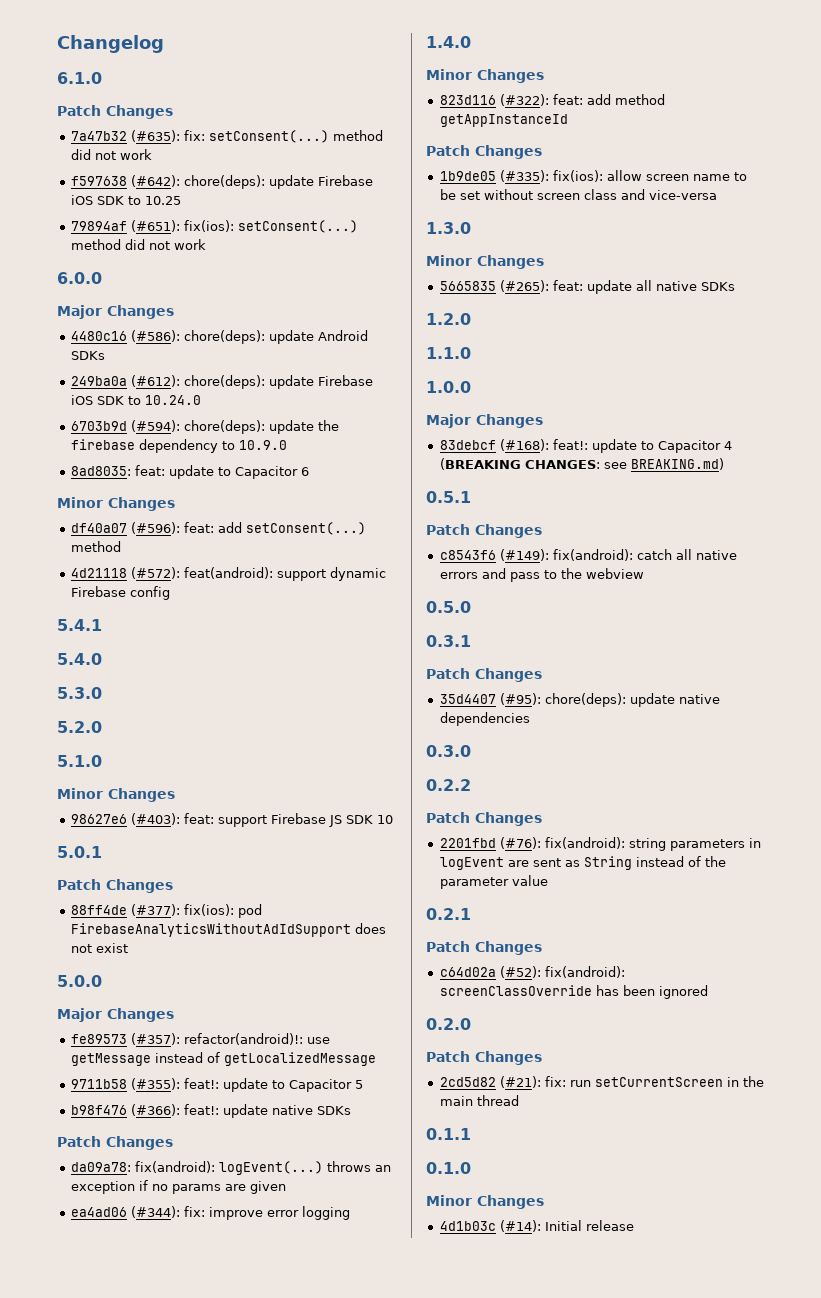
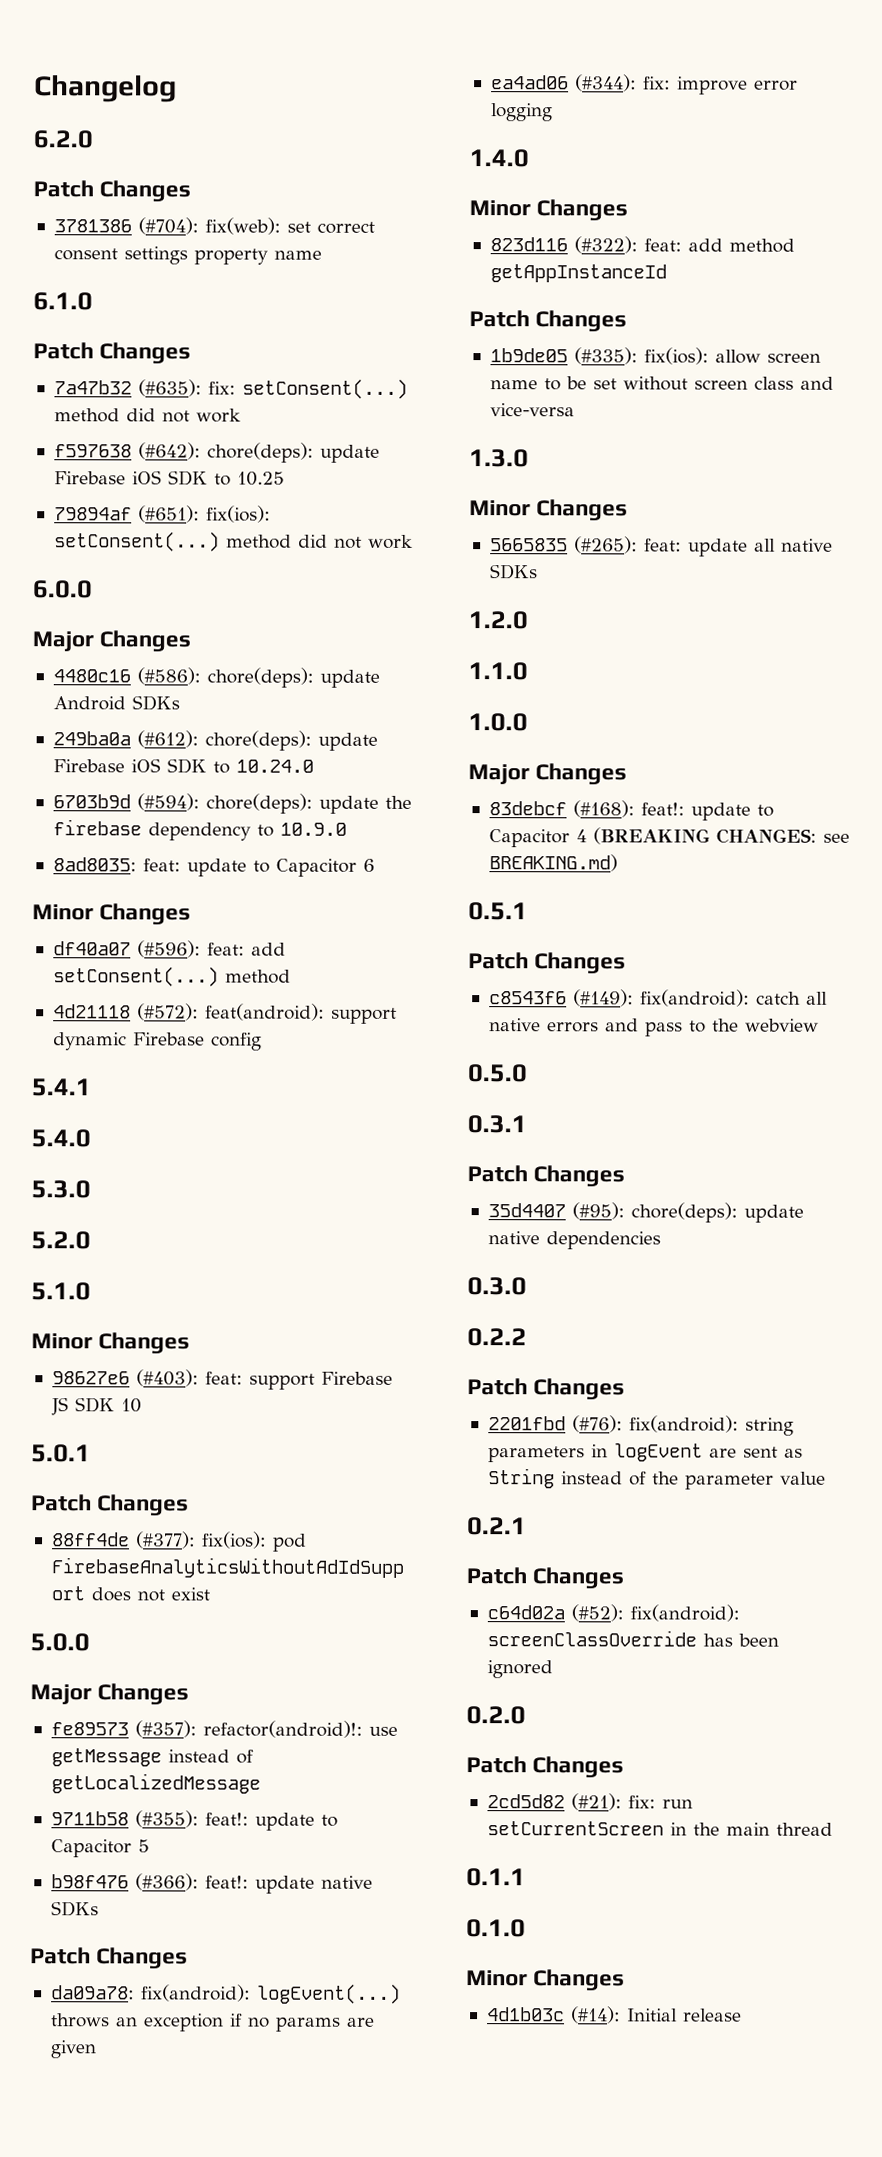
(164, 44) none -> [33,130,93,149] [33,180,192,202] [53,217,375,235] [53,246,322,265] // 6.2.0 // Patch Changes // 3781386 (#704): fix(web): set correct consent settings property name

